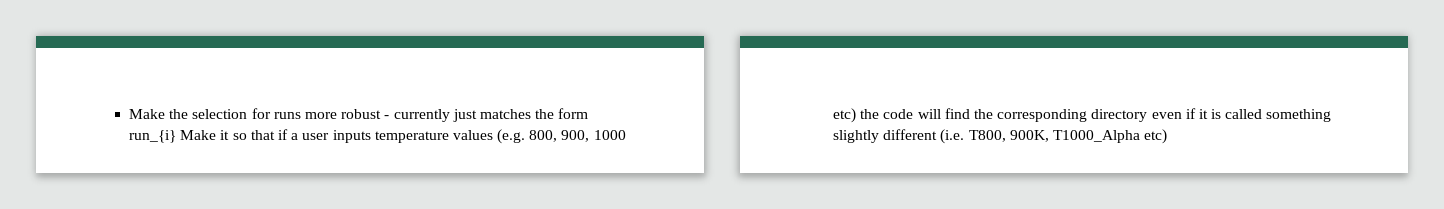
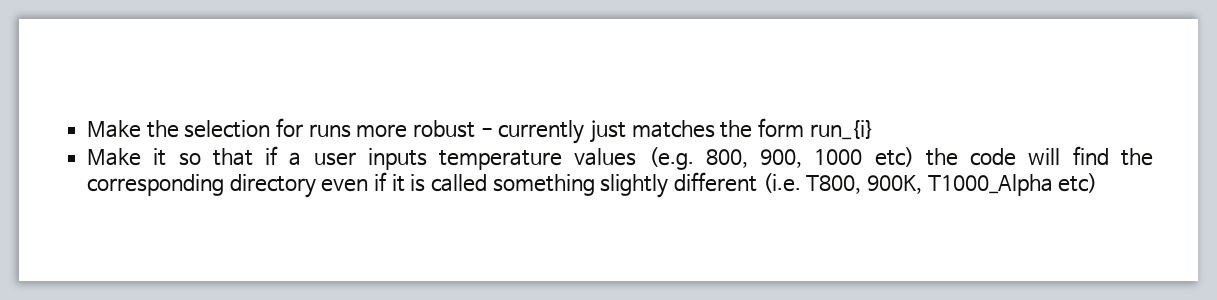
(177, 136) none -> (874, 130) //

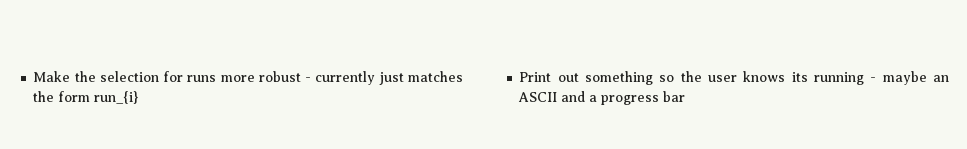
[87,146,1153,170] [87,172,1098,198] Make it so that if a user inputs temperature values (e.g. 800, 900, 1000 etc) the code will find the corresponding directory even if it is called something slightly different (i.e. T800, 900K, T1000_Alpha etc) -> [519,71,949,85] [518,91,686,105] Print out something so the user knows its running - maybe an ASCII and a progress bar

